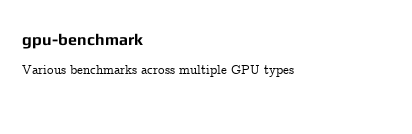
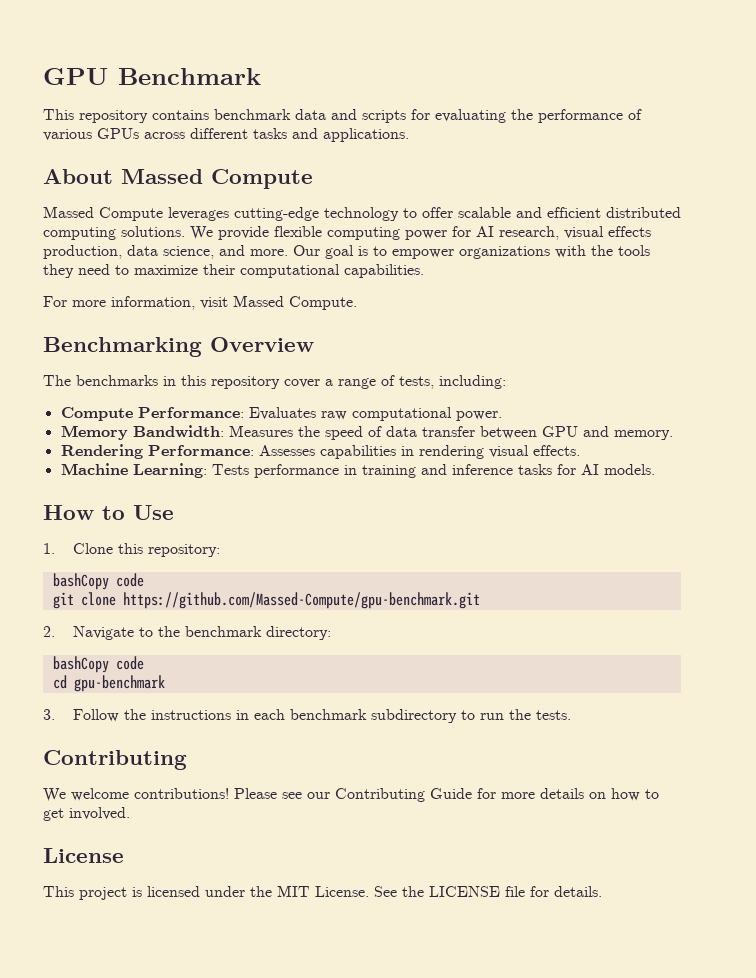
[22,33,143,49] [22,65,294,77] gpu-benchmark // Various benchmarks across multiple GPU types -> [43,68,261,85] [43,109,642,123] [43,128,409,142] [43,169,313,189] [43,206,681,221] [43,226,651,240] [43,245,650,259] [43,264,424,278] [43,295,357,310] [43,337,314,357] [43,375,506,389] [60,407,502,421] [60,425,673,440] [60,444,580,459] [60,463,655,478] [43,505,174,520] [43,543,221,557] [52,573,144,590] [52,592,480,609] [43,626,332,640] [52,656,144,673] [52,675,165,692] [43,709,572,723] [43,750,187,770] [43,788,659,802] [43,807,130,821] [43,848,124,863] [43,885,602,900] GPU Benchmark // This repository contains benchmark data and scripts for evaluating the performance of various GPUs across different tasks and applications. // About Massed Compute // Massed Compute leverages cutting-edge technology to offer scalable and efficient distributed computing solutions. We provide flexible computing power for AI research, visual effects production, data science, and more. Our goal is to empower organizations with the tools they need to maximize their computational capabilities. // For more information, visit Massed Compute. // Benchmarking Overview // The benchmarks in this repository cover a range of tests, including: // Compute Performance: Evaluates raw computational power. // Memory Bandwidth: Measures the speed of data transfer between GPU and memory. // Rendering Performance: Assesses capabilities in rendering visual effects. // Machine Learning: Tests performance in training and inference tasks for AI models. // How to Use // 1. Clone this repository: // bashCopy code // git clone https://github.com/Massed-Compute/gpu-benchmark.git // 2. Navigate to the benchmark directory: // bashCopy code // cd gpu-benchmark // 3. Follow the instructions in each benchmark subdirectory to run the tests. // Contributing // We welcome contributions! Please see our Contributing Guide for more details on how to get involved. // License // This project is licensed under the MIT License. See the LICENSE file for details.

